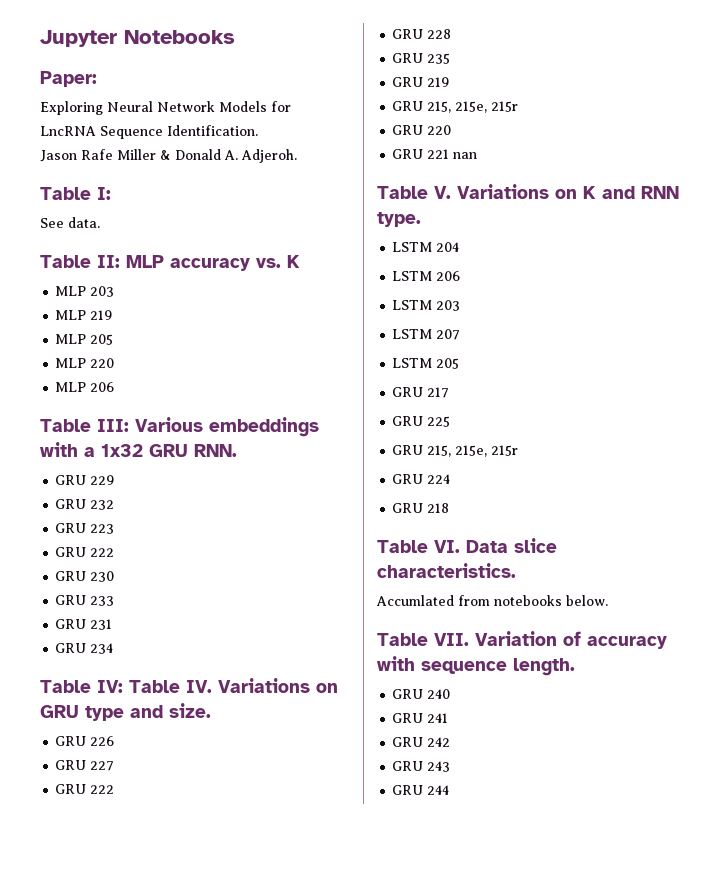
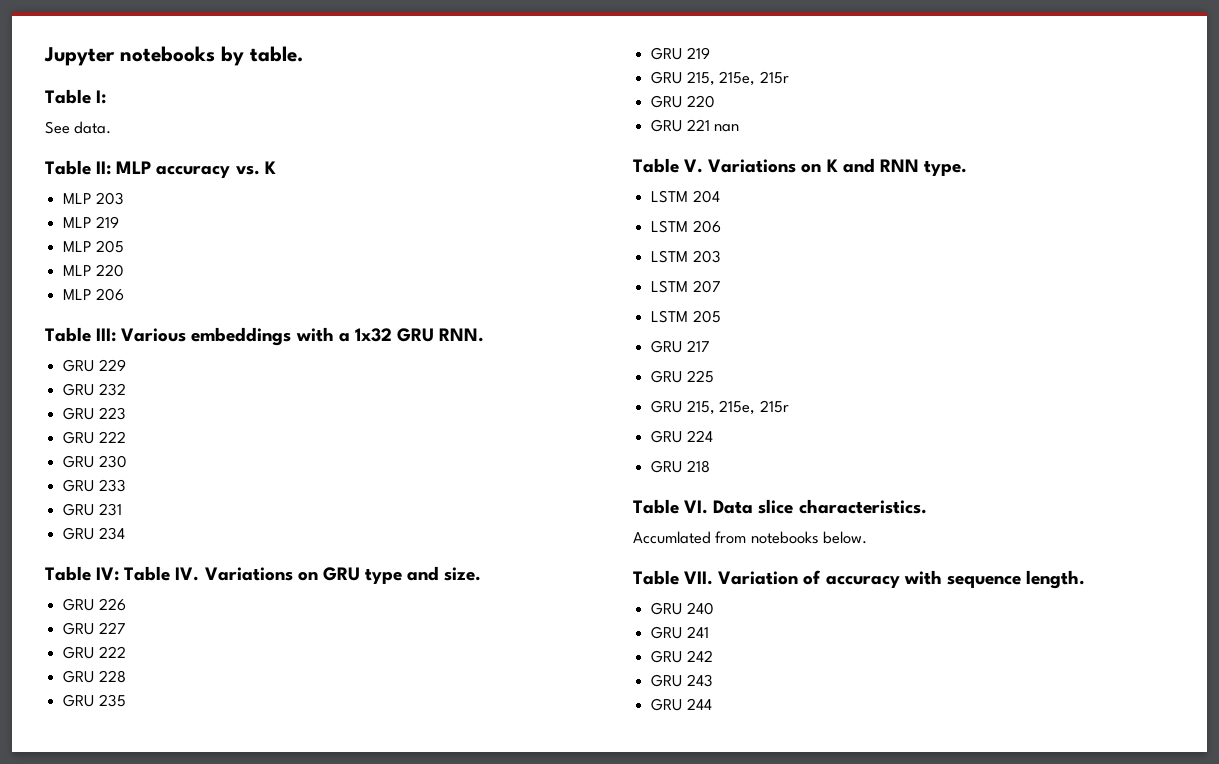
[124,30,235,44] [40,71,97,87] [40,101,291,115] [40,125,258,139] [40,149,297,163] Notebooks // Paper: // Exploring Neural Network Models for LncRNA Sequence Identification. // Jason Rafe Miller & Donald A. Adjeroh. -> [120,46,303,66] notebooks by table.

